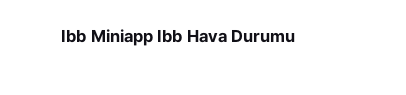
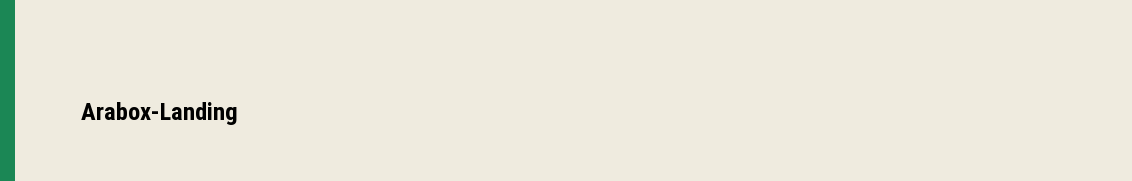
[61,29,296,46] Ibb Miniapp Ibb Hava Durumu -> [81,102,238,125] Arabox-Landing

